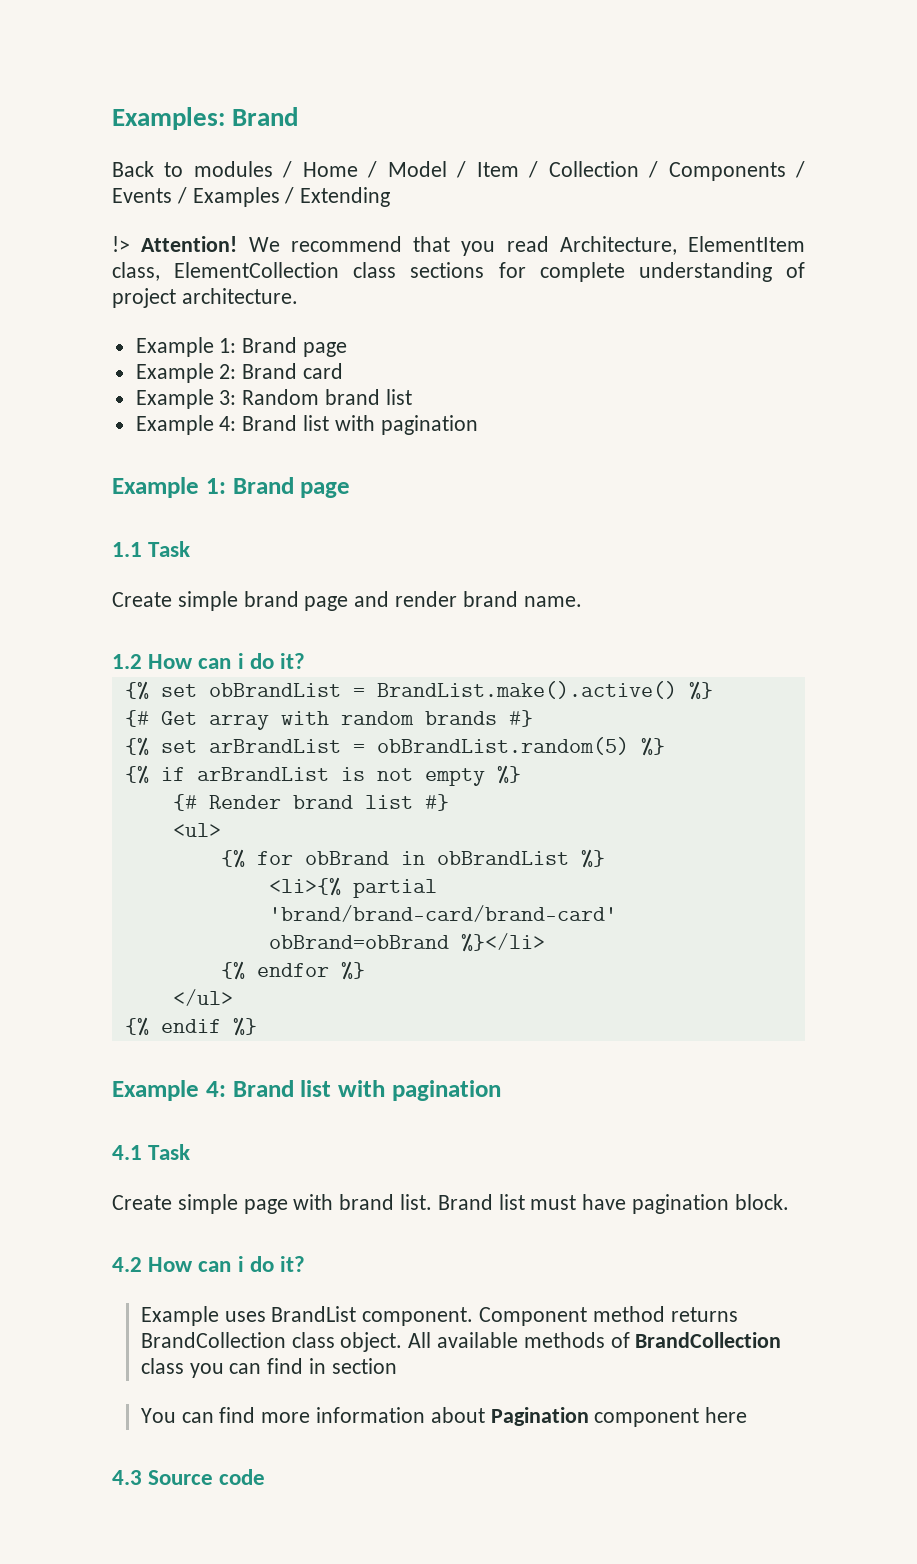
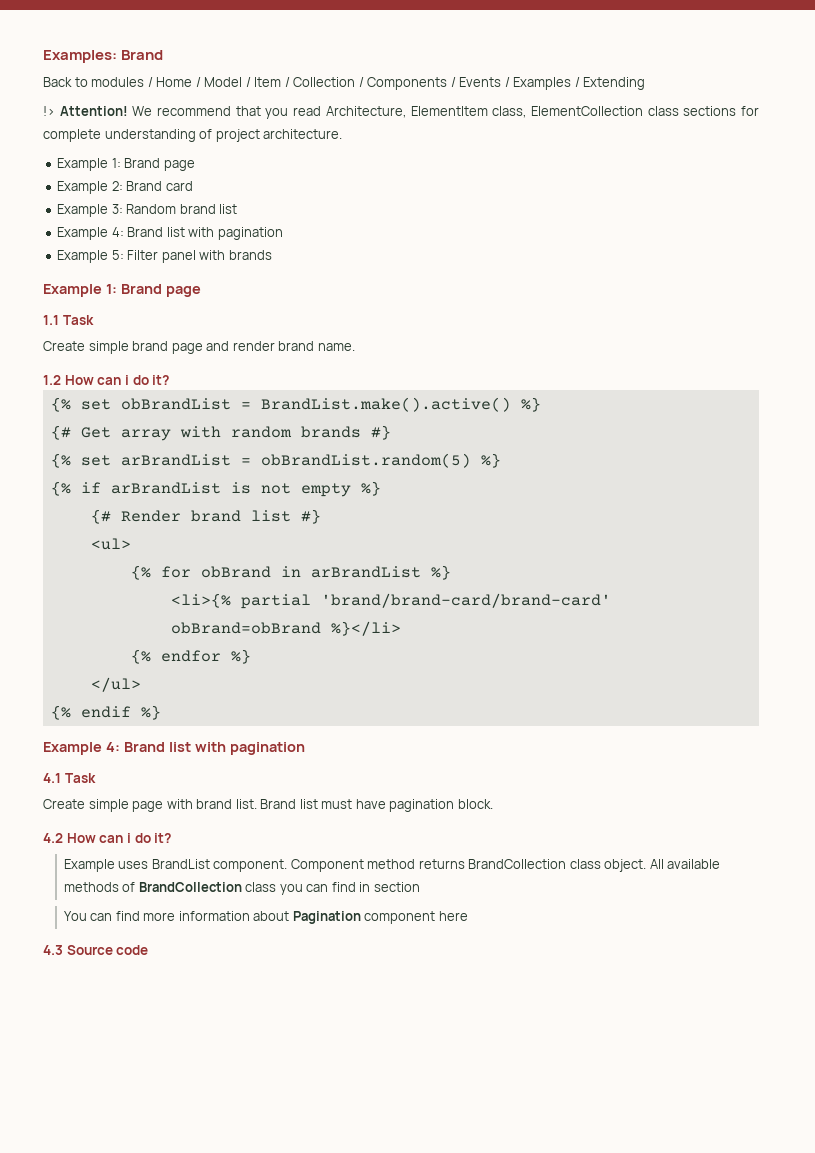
(478, 425) none -> [57,250,272,263] // Example 5: Filter panel with brands
[436,851,569,865] obBrandList -> [310,566,421,578] arBrandList

